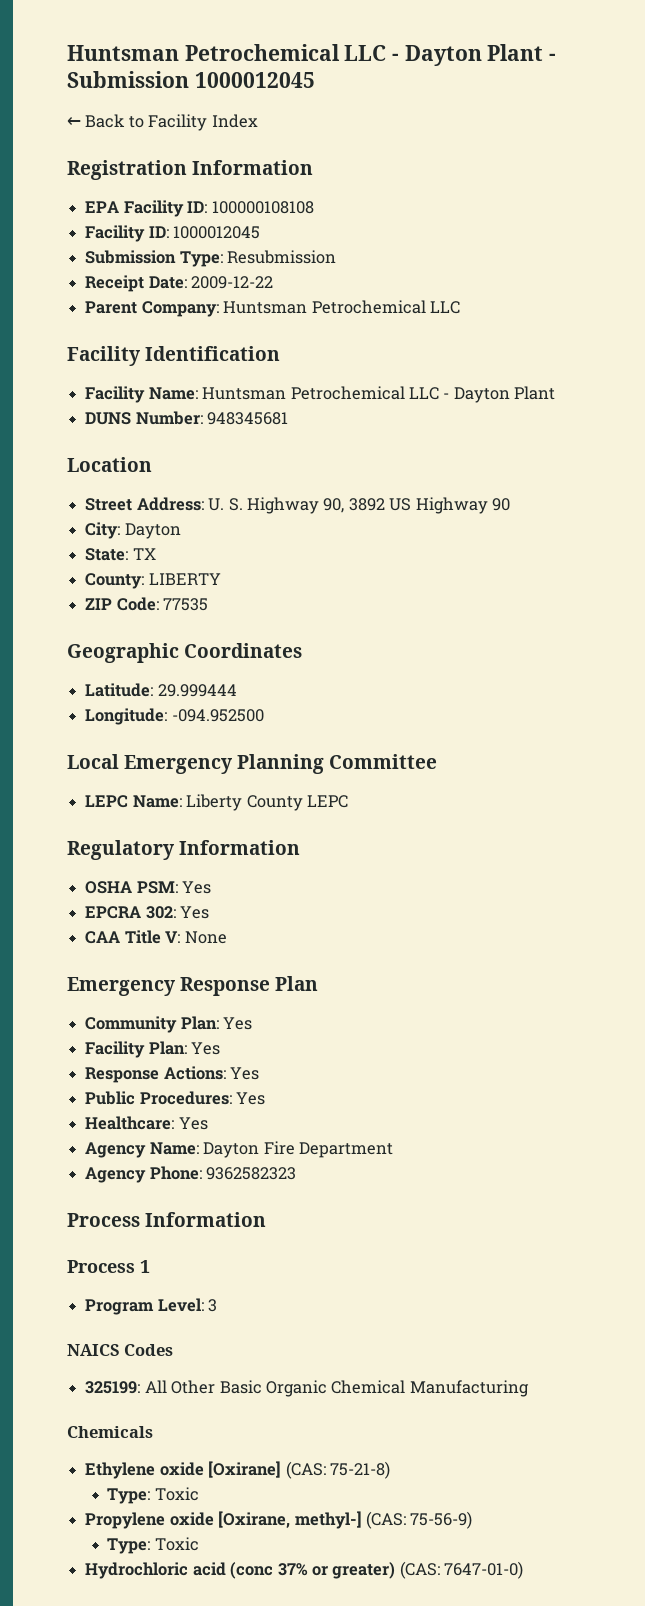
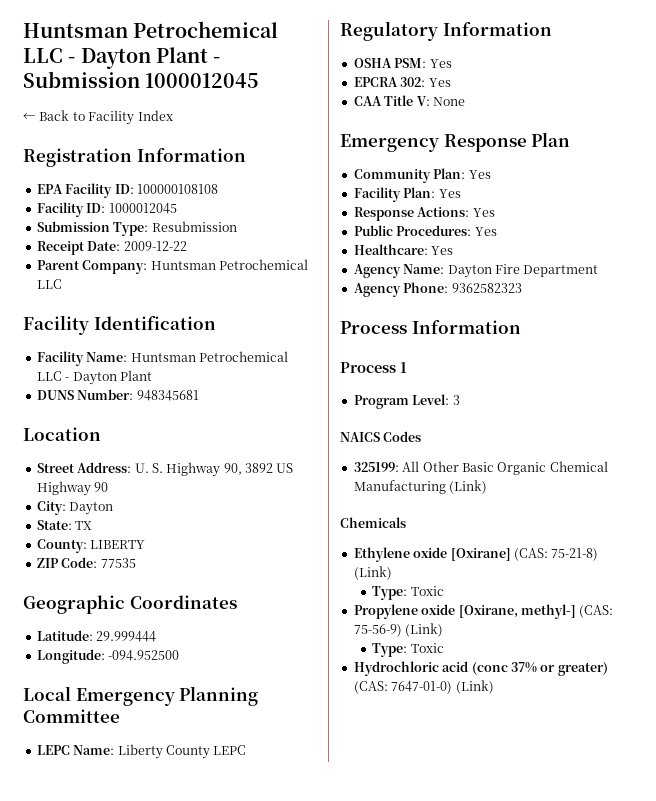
(529, 1388) none -> [449,480,488,494] (Link)
(390, 1470) none -> [353,566,392,580] (Link)
(473, 1520) none -> [405,623,444,637] (Link)
(524, 1570) none -> [455,680,494,694] (Link)

